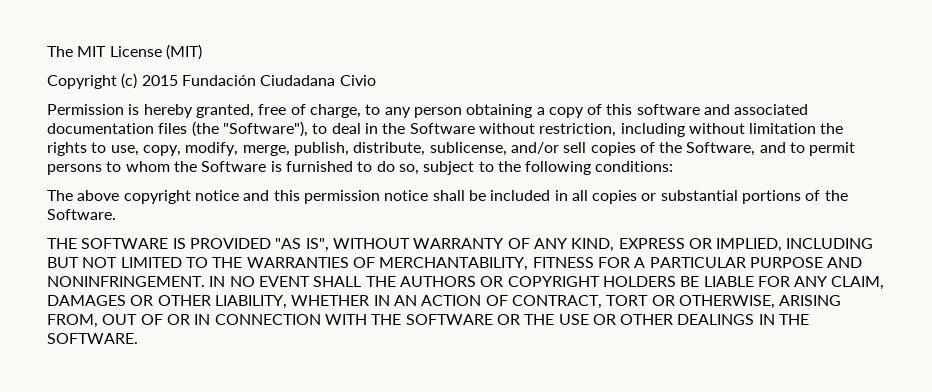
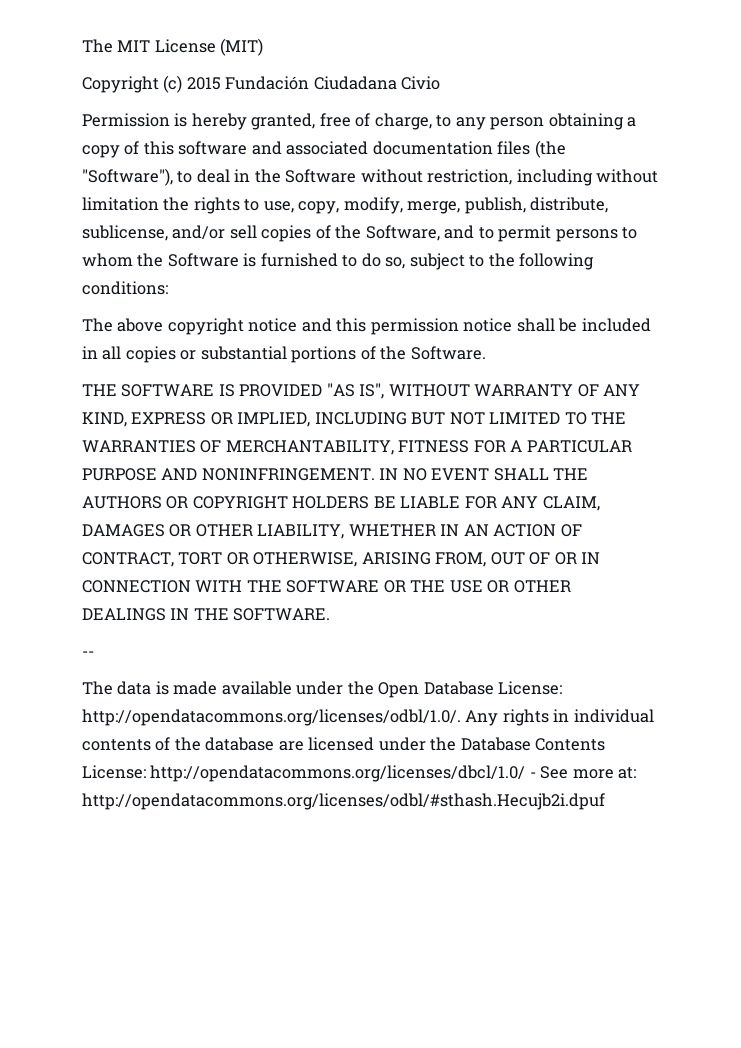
(138, 338) none -> [82,651,94,657] [82,681,563,698] [82,709,654,726] [82,737,606,751] [82,765,637,782] [82,793,605,810] // -- // The data is made available under the Open Database License: http://opendatacommons.org/licenses/odbl/1.0/. Any rights in individual contents of the database are licensed under the Database Contents License: http://opendatacommons.org/licenses/dbcl/1.0/ - See more at: http://opendatacommons.org/licenses/odbl/#sthash.Hecujb2i.dpuf

